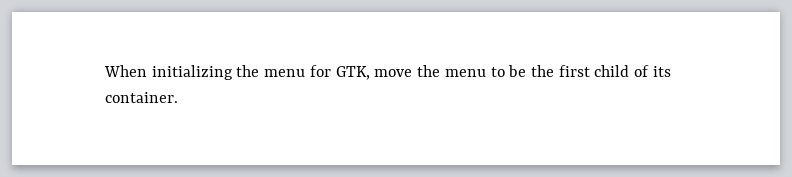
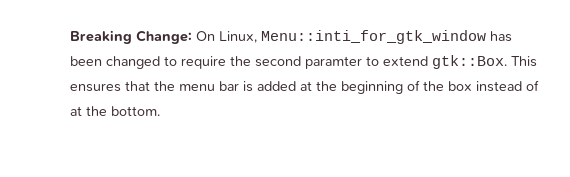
[104,65,671,80] [105,92,178,103] When initializing the menu for GTK, move the menu to be the first child of its container. -> [70,30,512,44] [70,55,537,69] [70,80,539,94] [70,106,160,116] Breaking Change: On Linux, Menu::inti_for_gtk_window has been changed to require the second paramter to extend gtk::Box. This ensures that the menu bar is added at the beginning of the box instead of at the bottom.

